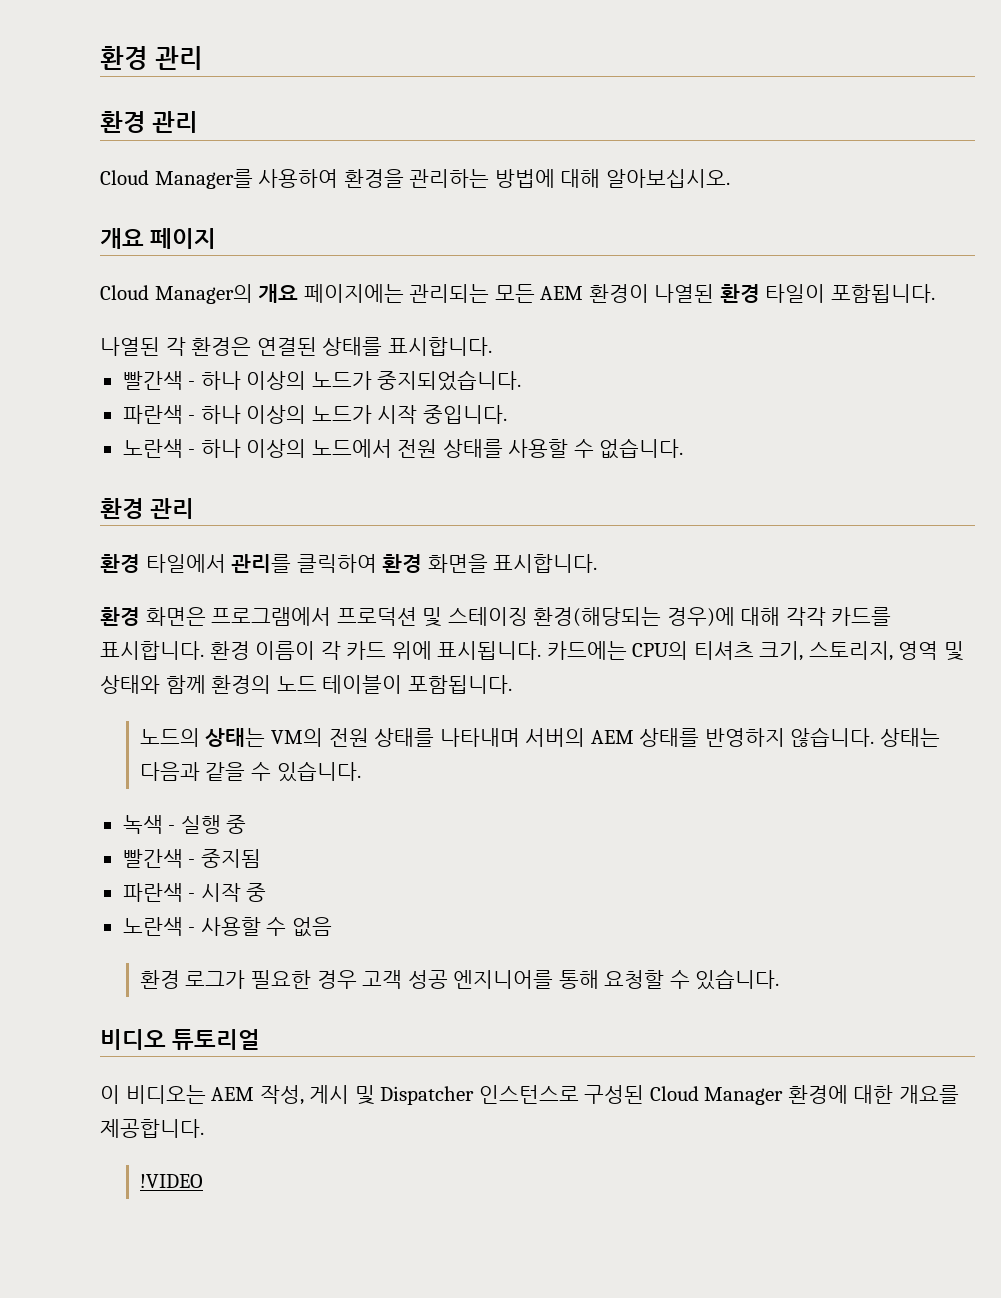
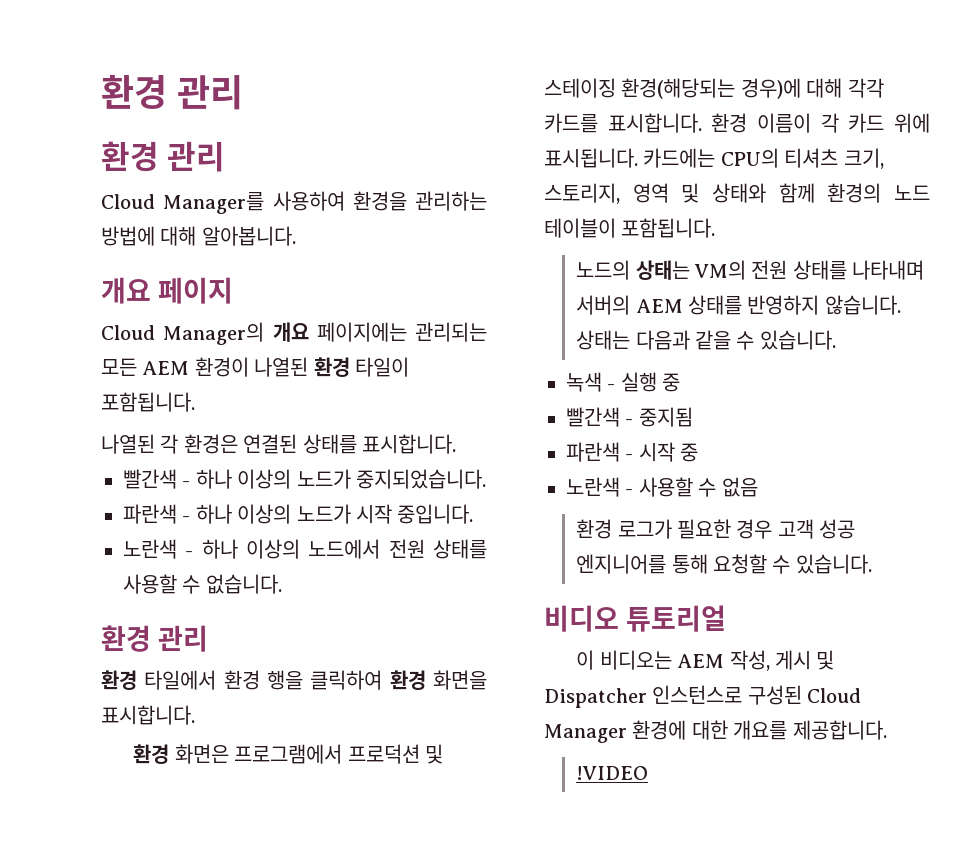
[605,169,730,188] 알아보십시오. -> [201,226,296,246] 알아봅니다.
[231,554,292,573] 관리를 -> [223,670,303,690] 환경 행을

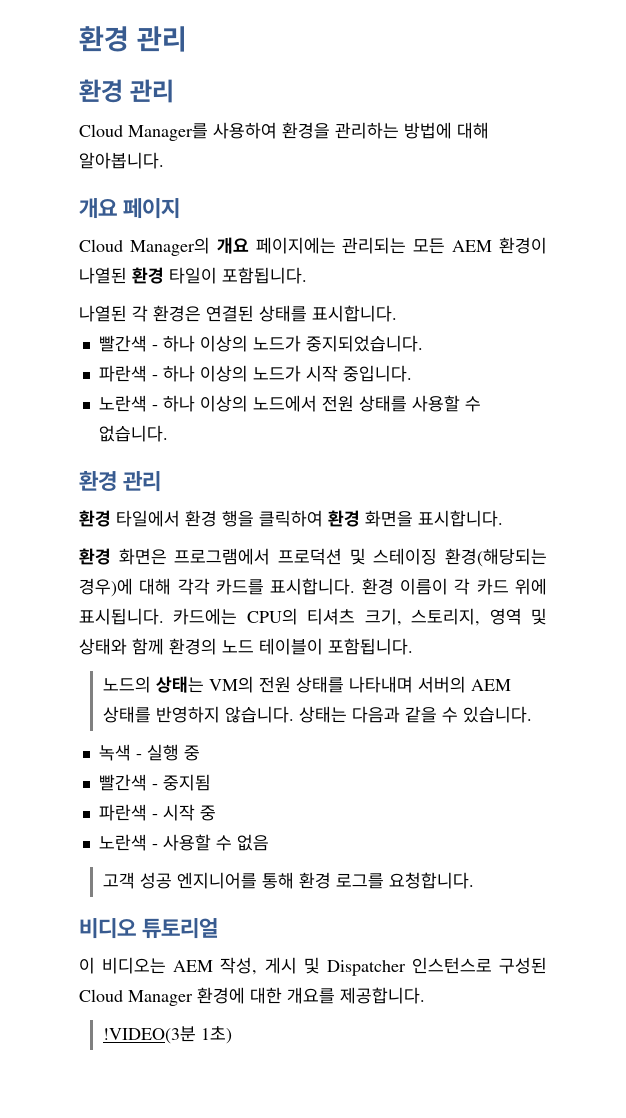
[576,519,773,539] 환경 로그가 필요한 경우 -> (269, 842) none
[713,554,872,574] 요청할 수 있습니다. -> [298,872,474,889] 환경 로그를 요청합니다.
[576,766,649,780] !VIDEO -> [102,1026,232,1044] !VIDEO(3분 1초)

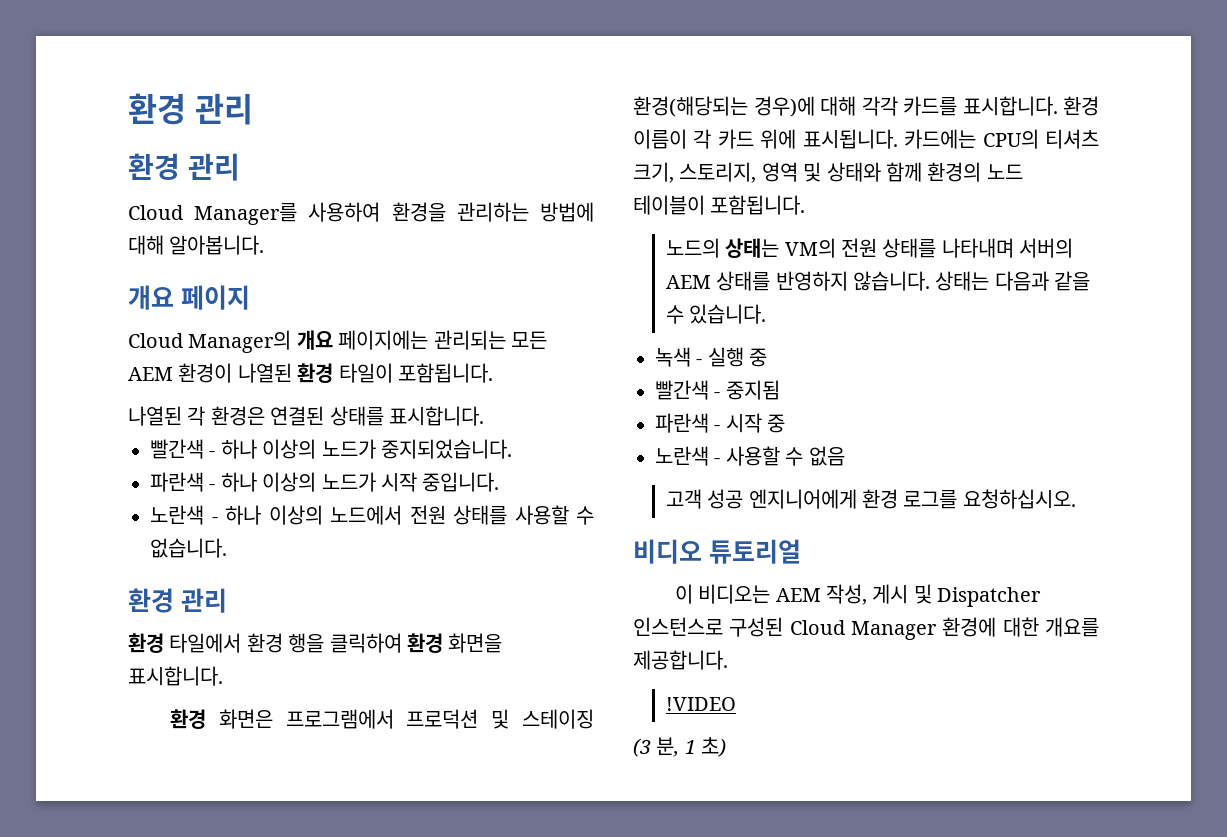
[176,872,294,889] 엔지니어를 통해 -> [748,489,857,509] 엔지니어에게
[388,872,474,889] 요청합니다. -> [962,489,1076,509] 요청하십시오.
[102,1026,232,1044] !VIDEO(3분 1초) -> [665,697,736,711] [633,737,727,757] !VIDEO // (3 분, 1 초)

